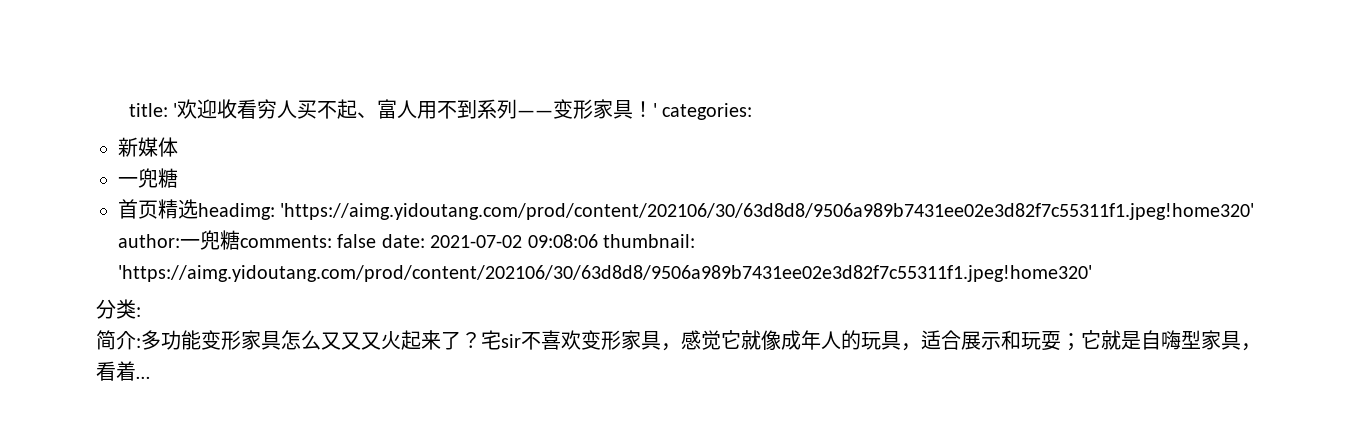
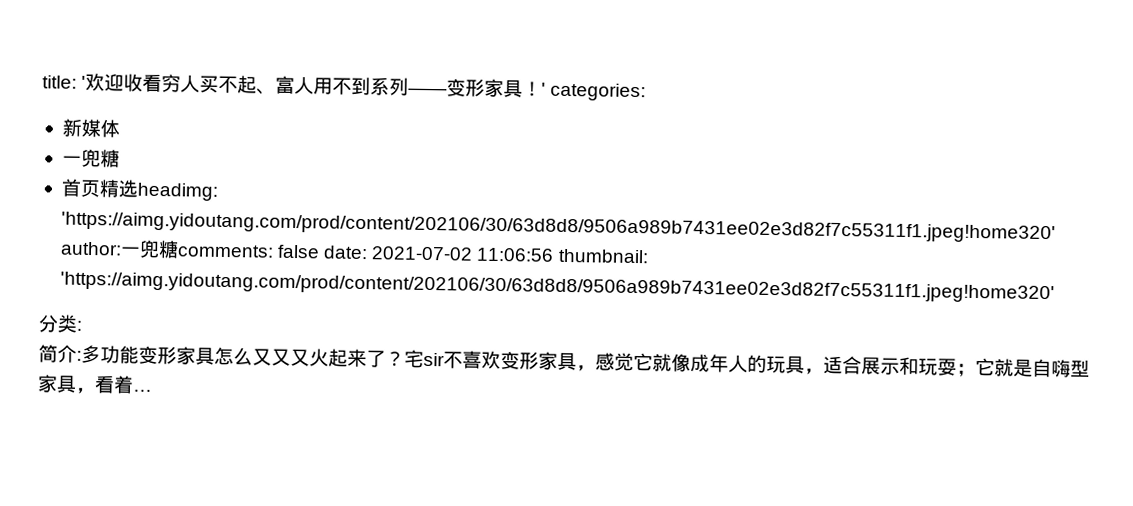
[527,234,598,248] 09:08:06 -> [476,247,555,262] 11:06:56

